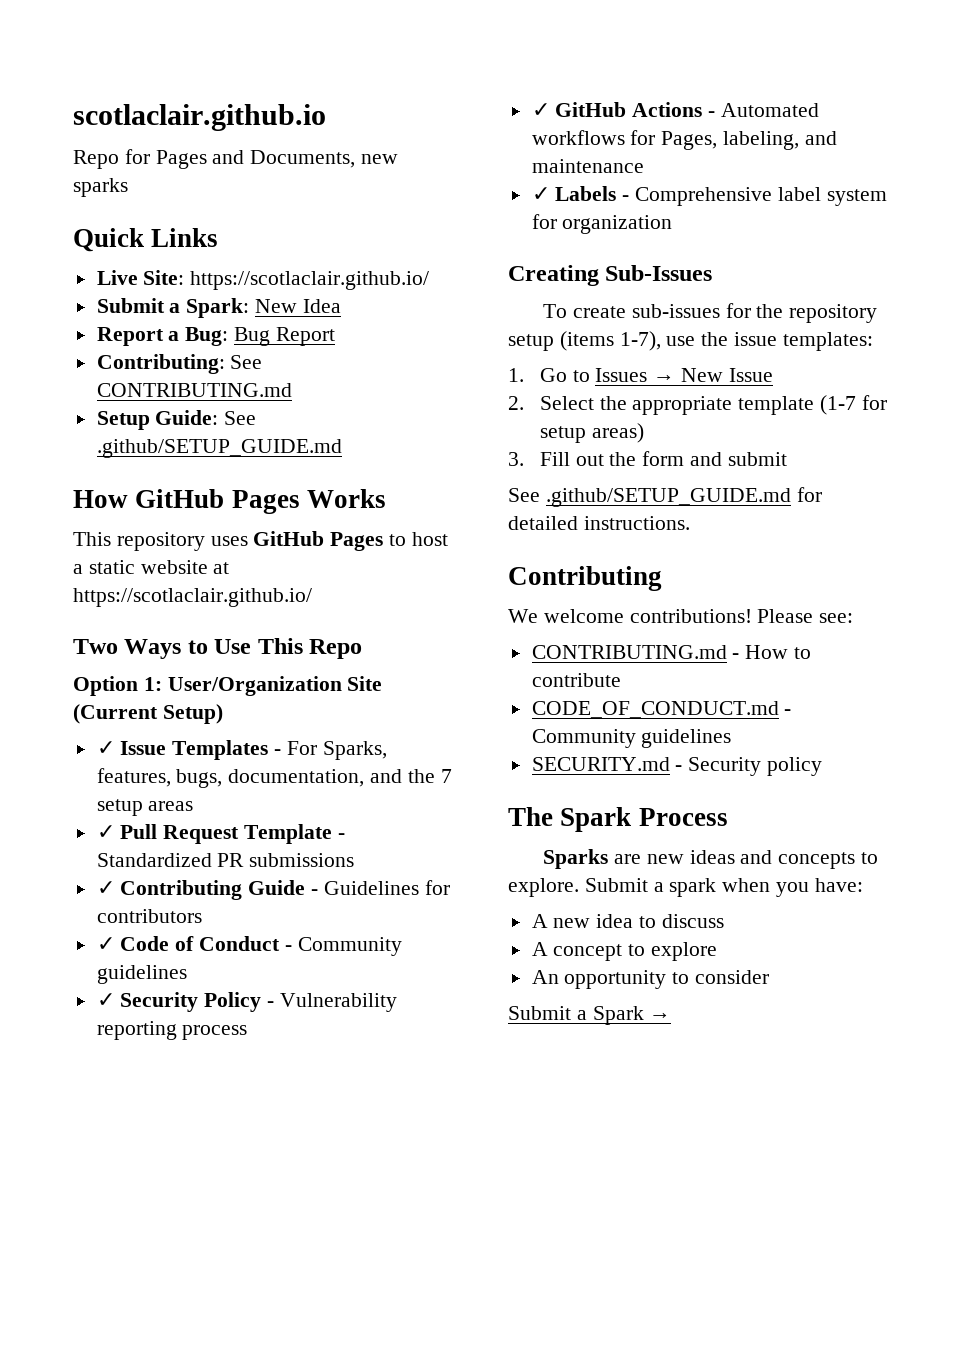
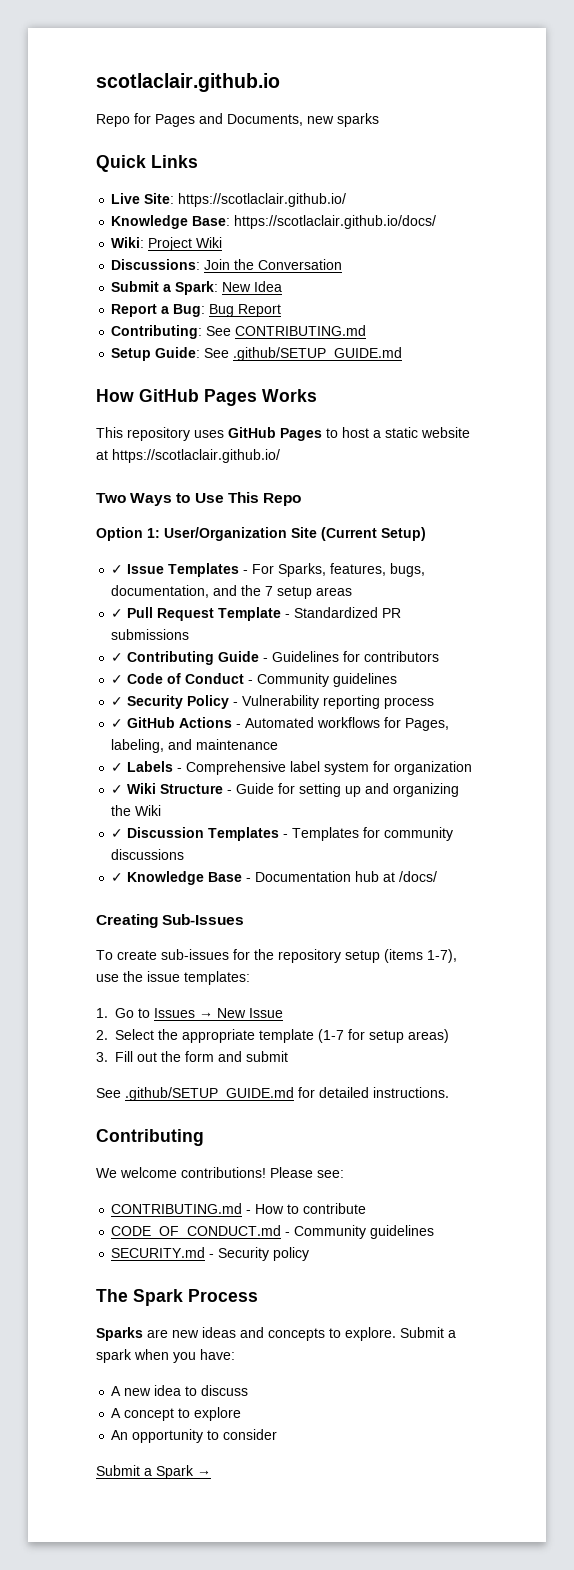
(430, 280) none -> [111,215,437,229] [111,237,223,251] [111,259,343,270] // Knowledge Base: https://scotlaclair.github.io/docs/ // Wiki: Project Wiki // Discussions: Join the Conversation
(673, 224) none -> [111,783,460,797] [111,805,162,816] [111,827,454,841] [111,849,185,860] [111,871,438,885] // ✓ Wiki Structure - Guide for setting up and organizing the Wiki // ✓ Discussion Templates - Templates for community discussions // ✓ Knowledge Base - Documentation hub at /docs/

